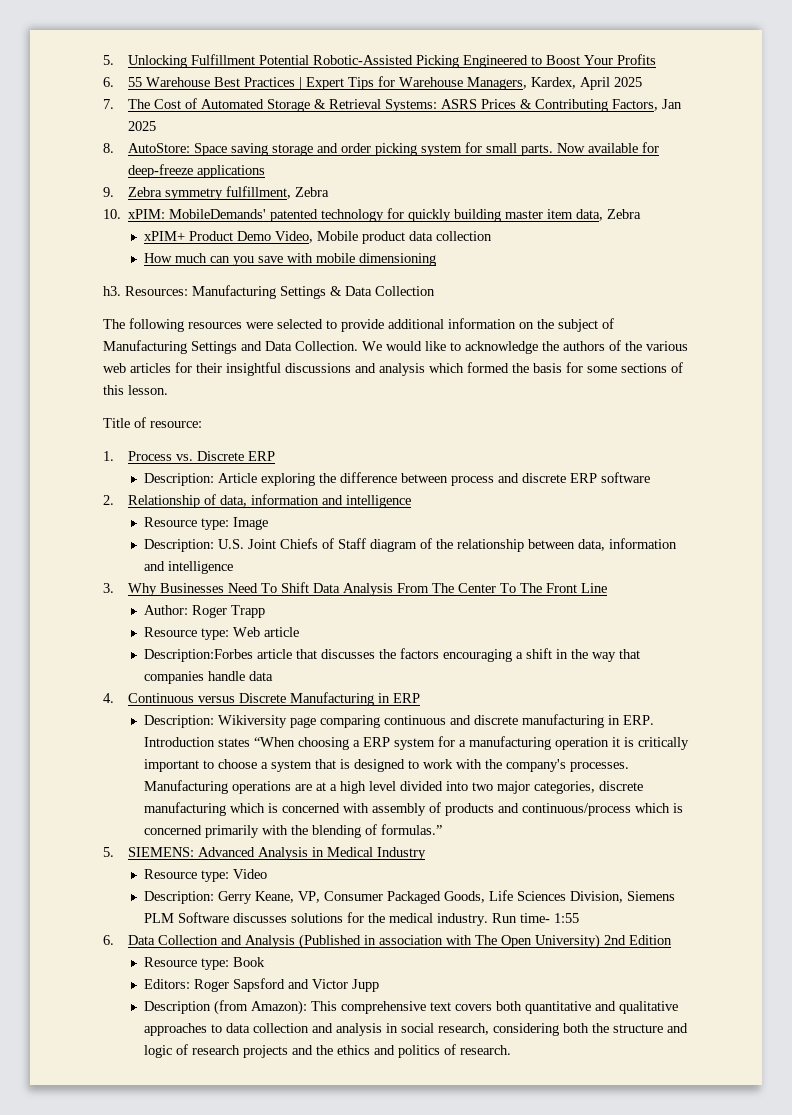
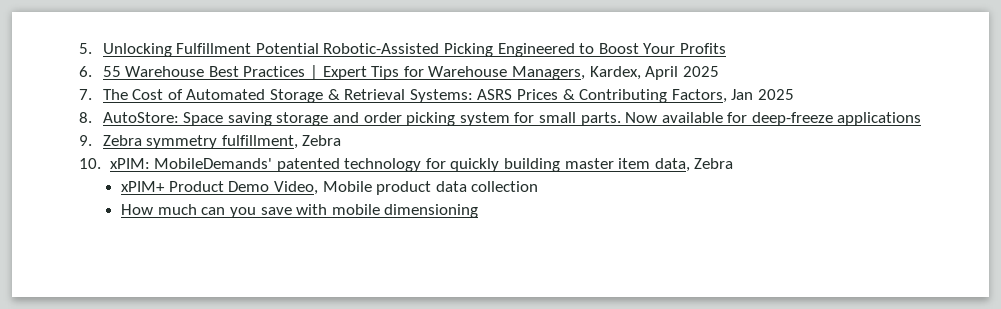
[103,285,435,299] [103,318,614,332] [103,340,688,354] [103,362,683,376] [103,385,168,395] [103,417,202,428] [103,451,276,461] [144,472,651,486] [103,494,412,508] [144,517,269,530] [144,538,678,552] [144,561,234,574] [103,582,608,596] [144,605,266,618] [144,627,300,640] [144,648,641,662] [144,671,274,684] [103,692,421,706] [144,714,655,728] [144,736,690,750] [144,759,630,772] [144,780,644,794] [144,802,684,816] [144,824,443,838] [103,847,427,860] [144,869,268,882] [144,890,676,904] [144,912,580,926] [103,934,673,949] [144,957,266,970] [144,978,380,992] [144,1000,679,1015] [144,1023,689,1036] [144,1044,512,1058] // h3. Resources: Manufacturing Settings & Data Collection // The following resources were selected to provide additional information on the subject of Manufacturing Settings and Data Collection. We would like to acknowledge the authors of the various web articles for their insightful discussions and analysis which formed the basis for some sections of this lesson. // Title of resource: // 1. Process vs. Discrete ERP // Description: Article exploring the difference between process and discrete ERP software // 2. Relationship of data, information and intelligence // Resource type: Image // Description: U.S. Joint Chiefs of Staff diagram of the relationship between data, information and intelligence // 3. Why Businesses Need To Shift Data Analysis From The Center To The Front Line // Author: Roger Trapp // Resource type: Web article // Description:Forbes article that discusses the factors encouraging a shift in the way that companies handle data // 4. Continuous versus Discrete Manufacturing in ERP // Description: Wikiversity page comparing continuous and discrete manufacturing in ERP. Introduction states “When choosing a ERP system for a manufacturing operation it is critically important to choose a system that is designed to work with the company's processes. Manufacturing operations are at a high level divided into two major categories, discrete manufacturing which is concerned with assembly of products and continuous/process which is concerned primarily with the blending of formulas.” // 5. SIEMENS: Advanced Analysis in Medical Industry // Resource type: Video // Description: Gerry Keane, VP, Consumer Packaged Goods, Life Sciences Division, Siemens PLM Software discusses solutions for the medical industry. Run time- 1:55 // 6. Data Collection and Analysis (Published in association with The Open University) 2nd Edition // Resource type: Book // Editors: Roger Sapsford and Victor Jupp // Description (from Amazon): This comprehensive text covers both quantitative and qualitative approaches to data collection and analysis in social research, considering both the structure and logic of research projects and the ethics and politics of research. -> (479, 211) none

